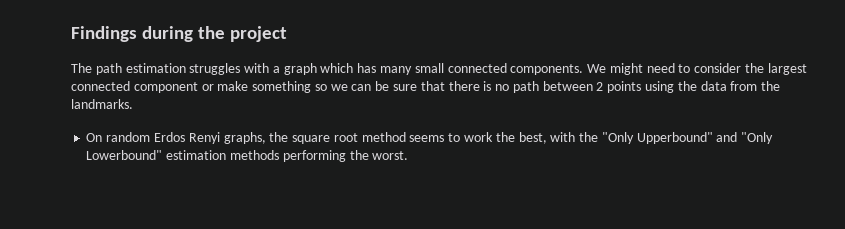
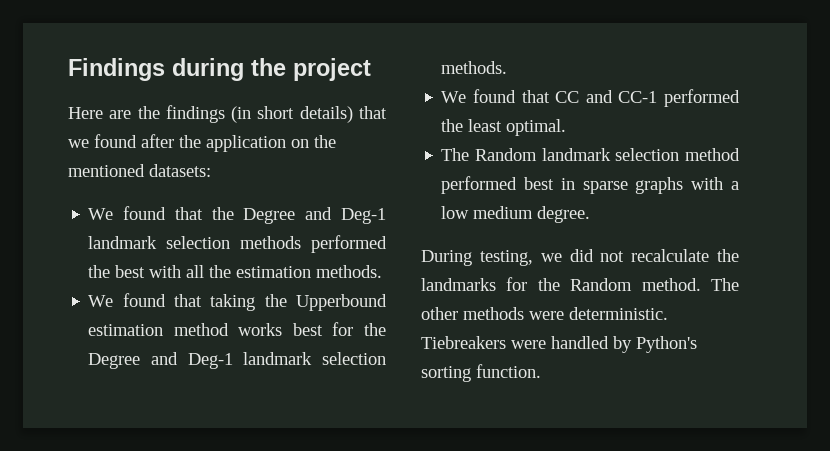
[71,63,807,75] [71,81,781,93] [71,99,133,109] [86,132,774,144] [86,150,409,162] The path estimation struggles with a graph which has many small connected components. We might need to consider the largest connected component or make something so we can be sure that there is no path between 2 points using the data from the landmarks. // On random Erdos Renyi graphs, the square root method seems to work the best, with the "Only Upperbound" and "Only Lowerbound" estimation methods performing the worst. -> [68,105,387,123] [68,134,336,152] [68,164,211,177] [88,206,386,224] [88,235,387,253] [88,265,383,278] [88,293,387,311] [88,322,386,336] [88,352,386,369] [441,61,508,74] [441,89,740,107] [441,119,567,136] [441,148,740,161] [441,176,739,194] [441,206,591,223] [421,249,739,266] [421,277,739,291] [421,307,668,320] [421,336,697,353] [421,364,541,382] Here are the findings (in short details) that we found after the application on the mentioned datasets: // We found that the Degree and Deg-1 landmark selection methods performed the best with all the estimation methods. // We found that taking the Upperbound estimation method works best for the Degree and Deg-1 landmark selection methods. // We found that CC and CC-1 performed the least optimal. // The Random landmark selection method performed best in sparse graphs with a low medium degree. // During testing, we did not recalculate the landmarks for the Random method. The other methods were deterministic. Tiebreakers were handled by Python's sorting function.

